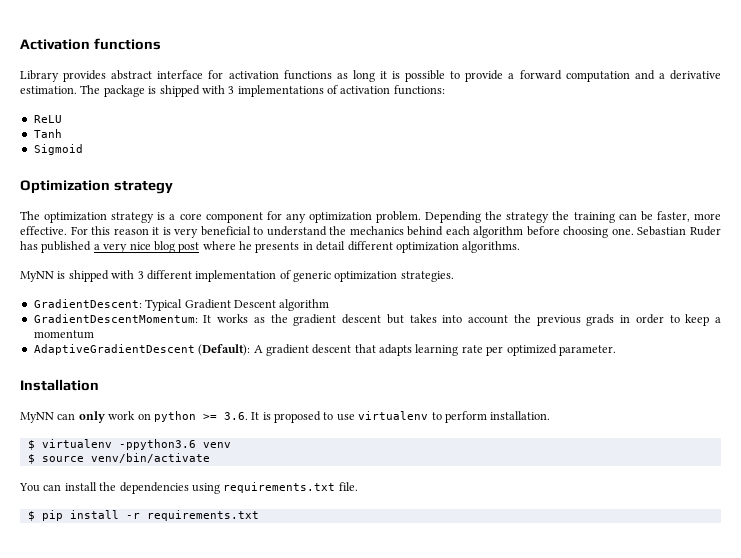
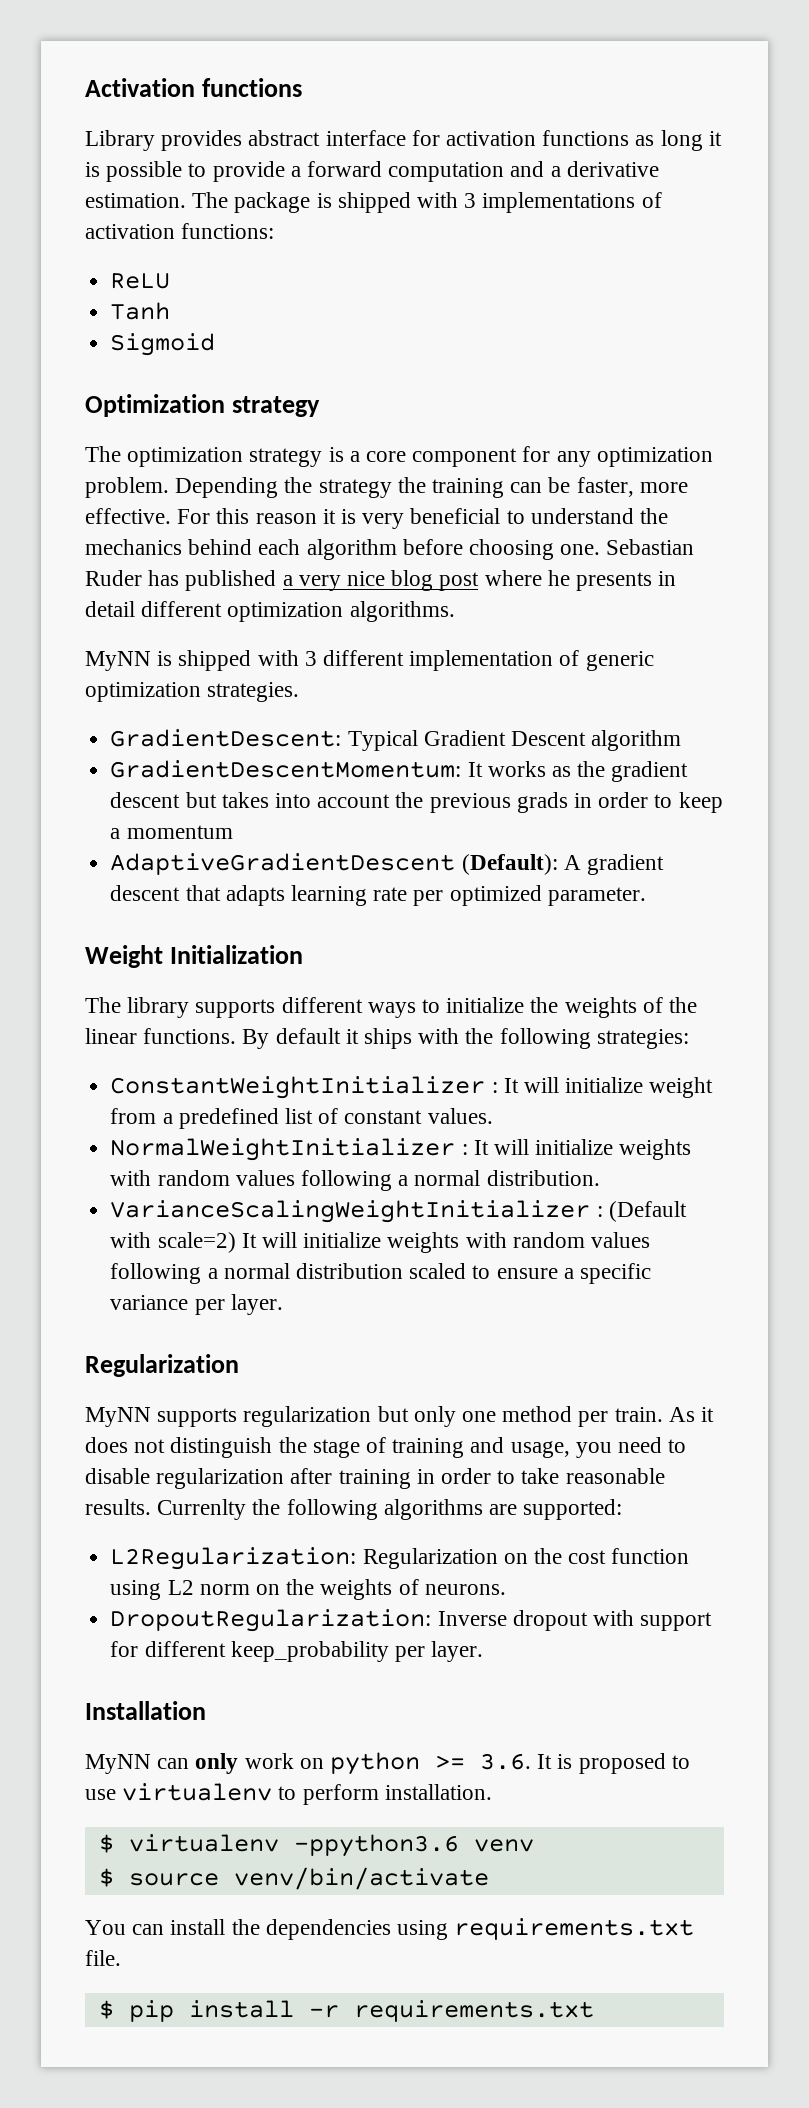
(616, 350) none -> [85,945,304,968] [85,997,698,1018] [85,1028,689,1049] [110,1076,714,1099] [110,1108,493,1129] [110,1138,692,1161] [110,1170,600,1191] [110,1200,687,1223] [110,1232,650,1253] [110,1263,651,1284] [110,1294,283,1315] [85,1354,239,1377] [85,1406,715,1427] [85,1437,687,1458] [85,1468,665,1489] [85,1499,623,1520] [110,1547,690,1570] [110,1579,506,1600] [110,1609,713,1632] [110,1641,484,1662] // Weight Initialization // The library supports different ways to initialize the weights of the linear functions. By default it ships with the following strategies: // ConstantWeightInitializer : It will initialize weight from a predefined list of constant values. // NormalWeightInitializer : It will initialize weights with random values following a normal distribution. // VarianceScalingWeightInitializer : (Default with scale=2) It will initialize weights with random values following a normal distribution scaled to ensure a specific variance per layer. // Regularization // MyNN supports regularization but only one method per train. As it does not distinguish the stage of training and usage, you need to disable regularization after training in order to take reasonable results. Currenlty the following algorithms are supported: // L2Regularization: Regularization on the cost function using L2 norm on the weights of neurons. // DropoutRegularization: Inverse dropout with support for different keep_probability per layer.

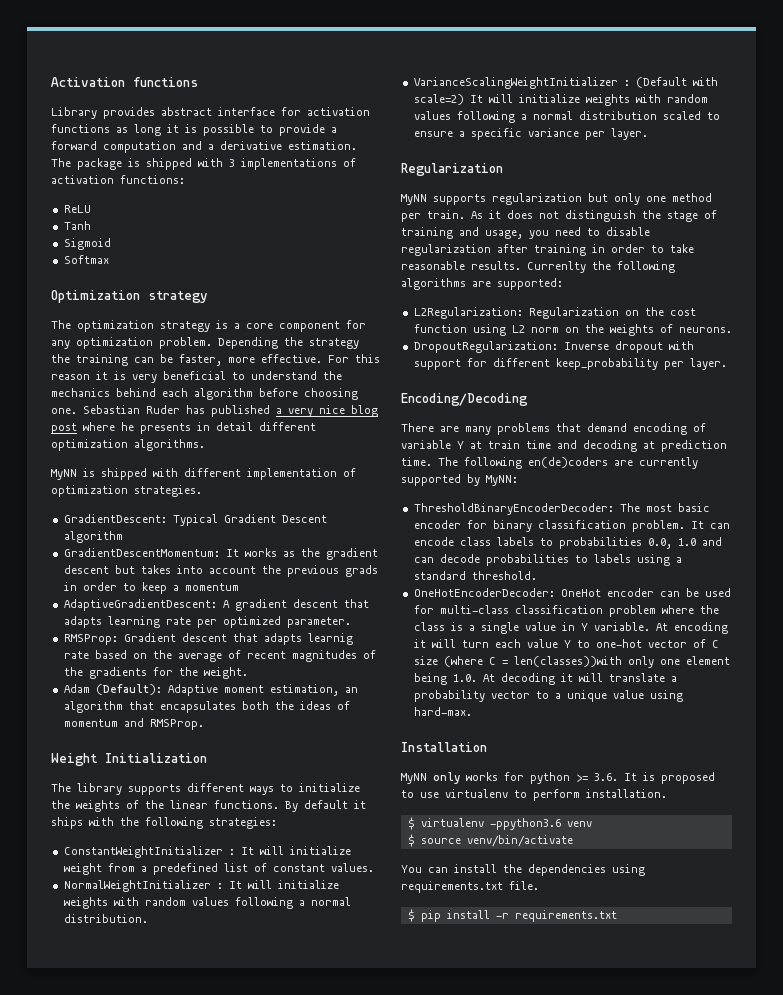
(216, 344) none -> [63,255,109,264] // Softmax
[304,651,317,666] 3 -> (178, 472) none
[585,651,654,671] generic -> (356, 472) none
[110,853,558,875] AdaptiveGradientDescent (Default): -> [63,599,217,611] AdaptiveGradientDescent:
(646, 896) none -> [63,633,353,645] [63,650,376,662] [63,667,248,679] [63,684,358,696] [63,701,350,713] [63,718,204,730] // RMSProp: Gradient descent that adapts learnig rate based on the average of recent magnitudes of the gradients for the weight. // Adam (Default): Adaptive moment estimation, an algorithm that encapsulates both the ideas of momentum and RMSProp.
[85,1701,206,1720] [85,1753,324,1774] Installation // MyNN can only work on -> [401,393,528,406] [401,423,706,435] [401,440,727,452] [401,457,698,469] [401,474,518,486] [413,503,710,515] [413,520,730,532] [413,537,722,549] [413,554,682,566] [413,571,537,580] [413,588,731,597] [413,605,719,617] [413,622,728,634] [413,639,719,648] [413,656,730,668] [413,673,677,685] [413,690,683,702] [413,707,472,716] [401,742,487,752] [401,772,524,784] Encoding/Decoding // There are many problems that demand encoding of variable Y at train time and decoding at prediction time. The following en(de)coders are currently supported by MyNN: // ThresholdBinaryEncoderDecoder: The most basic encoder for binary classification problem. It can encode class labels to probabilities 0.0, 1.0 and can decode probabilities to labels using a standard threshold. // OneHotEncoderDecoder: OneHot encoder can be used for multi-class classification problem where the class is a single value in Y variable. At encoding it will turn each value Y to one-hot vector of C size (where C = len(classes))with only one element being 1.0. At decoding it will translate a probability vector to a unique value using hard-max. // Installation // MyNN only works for

